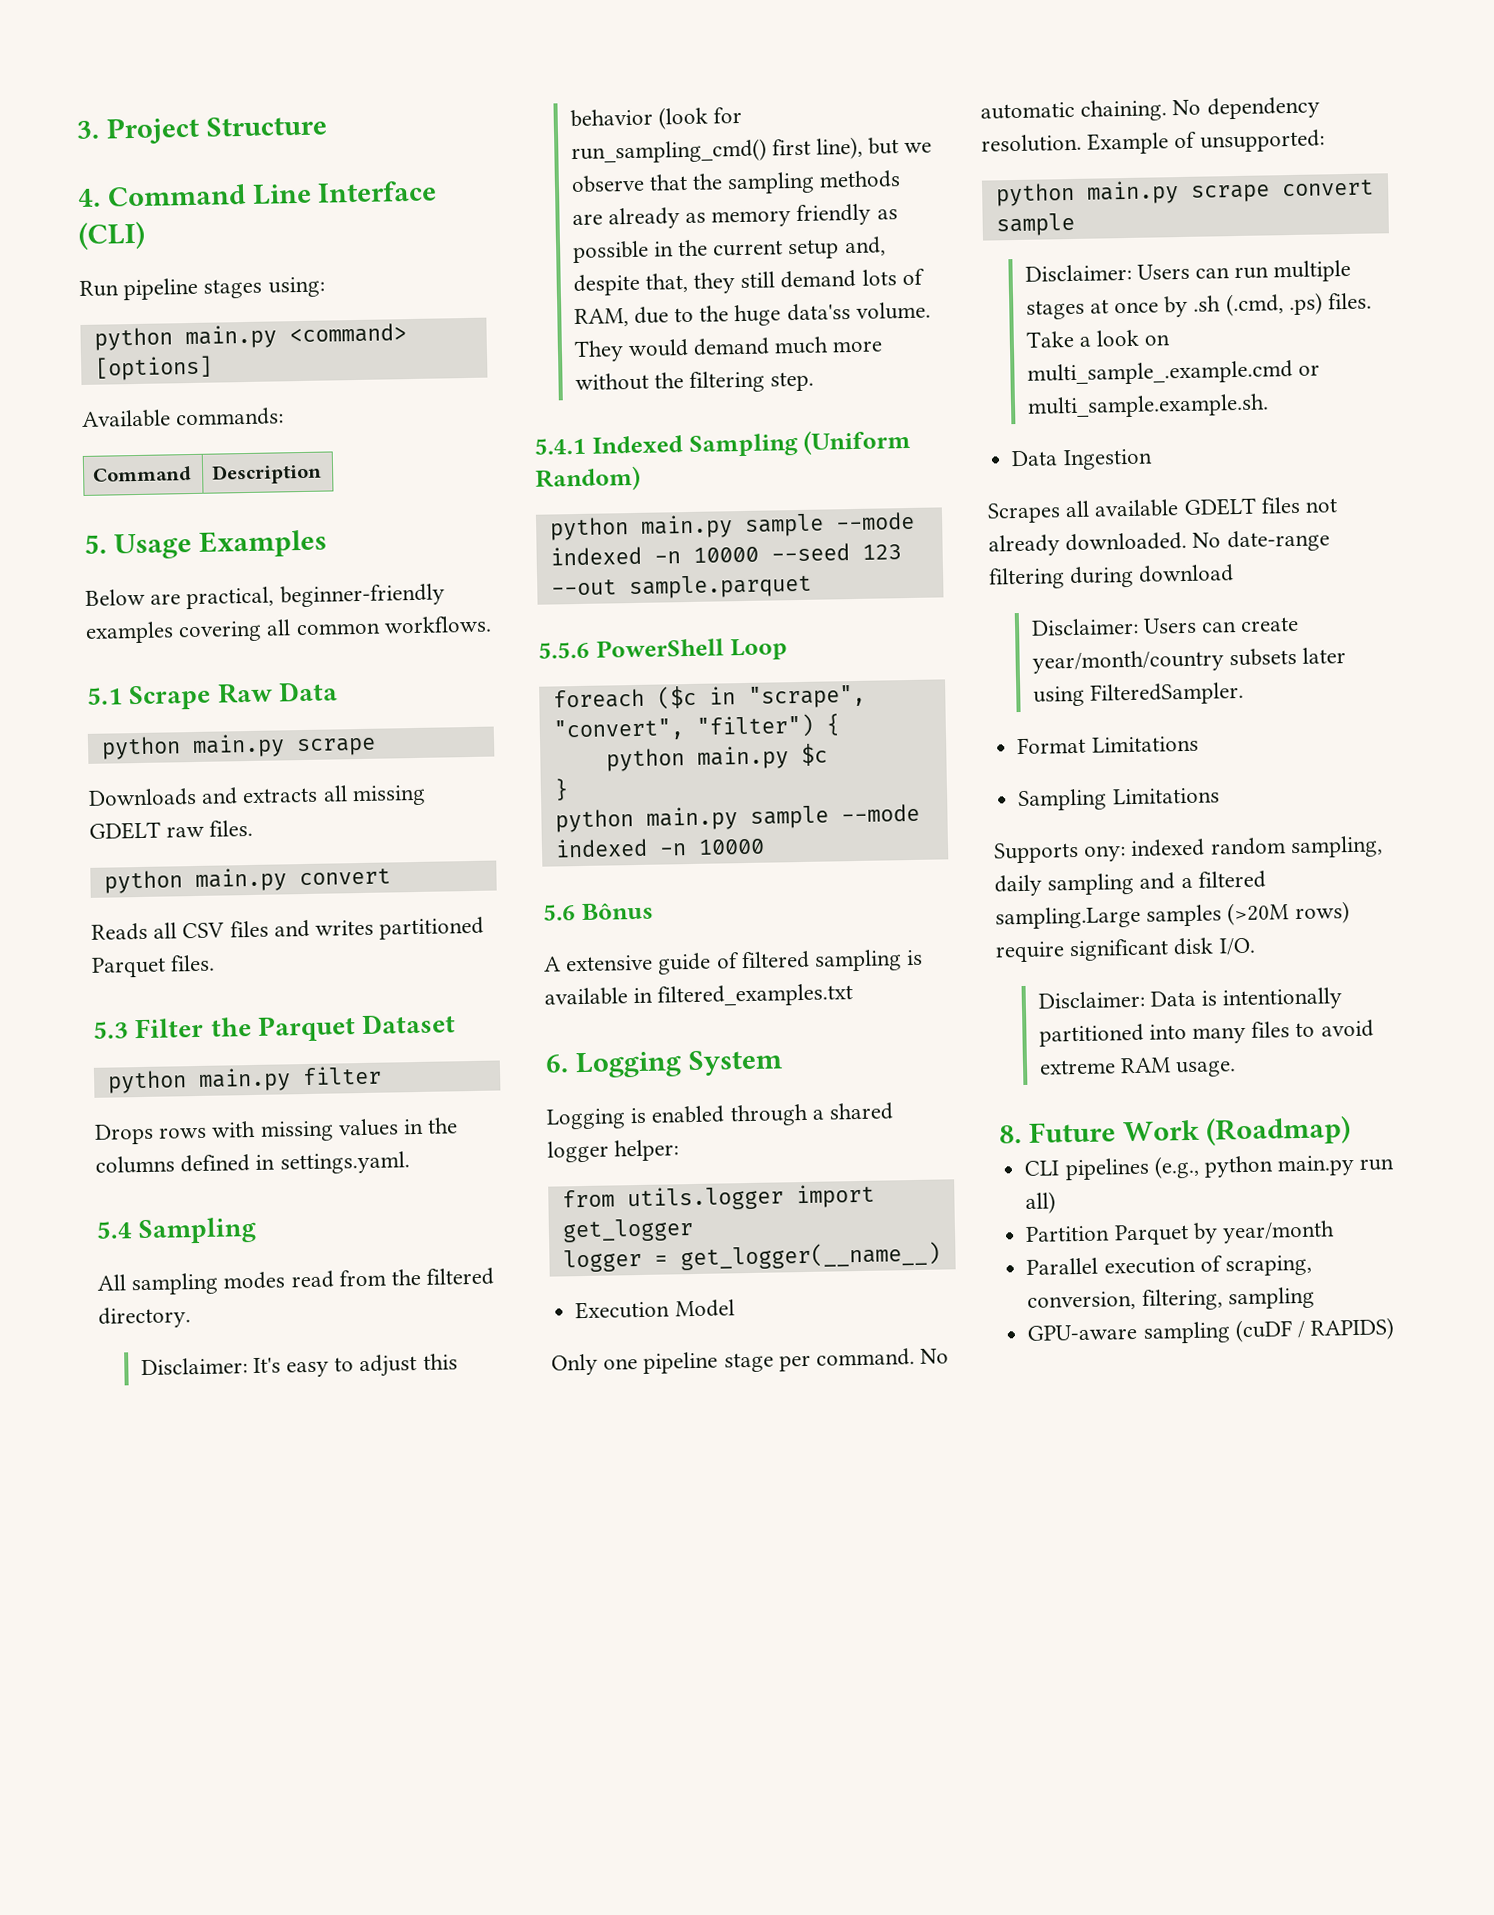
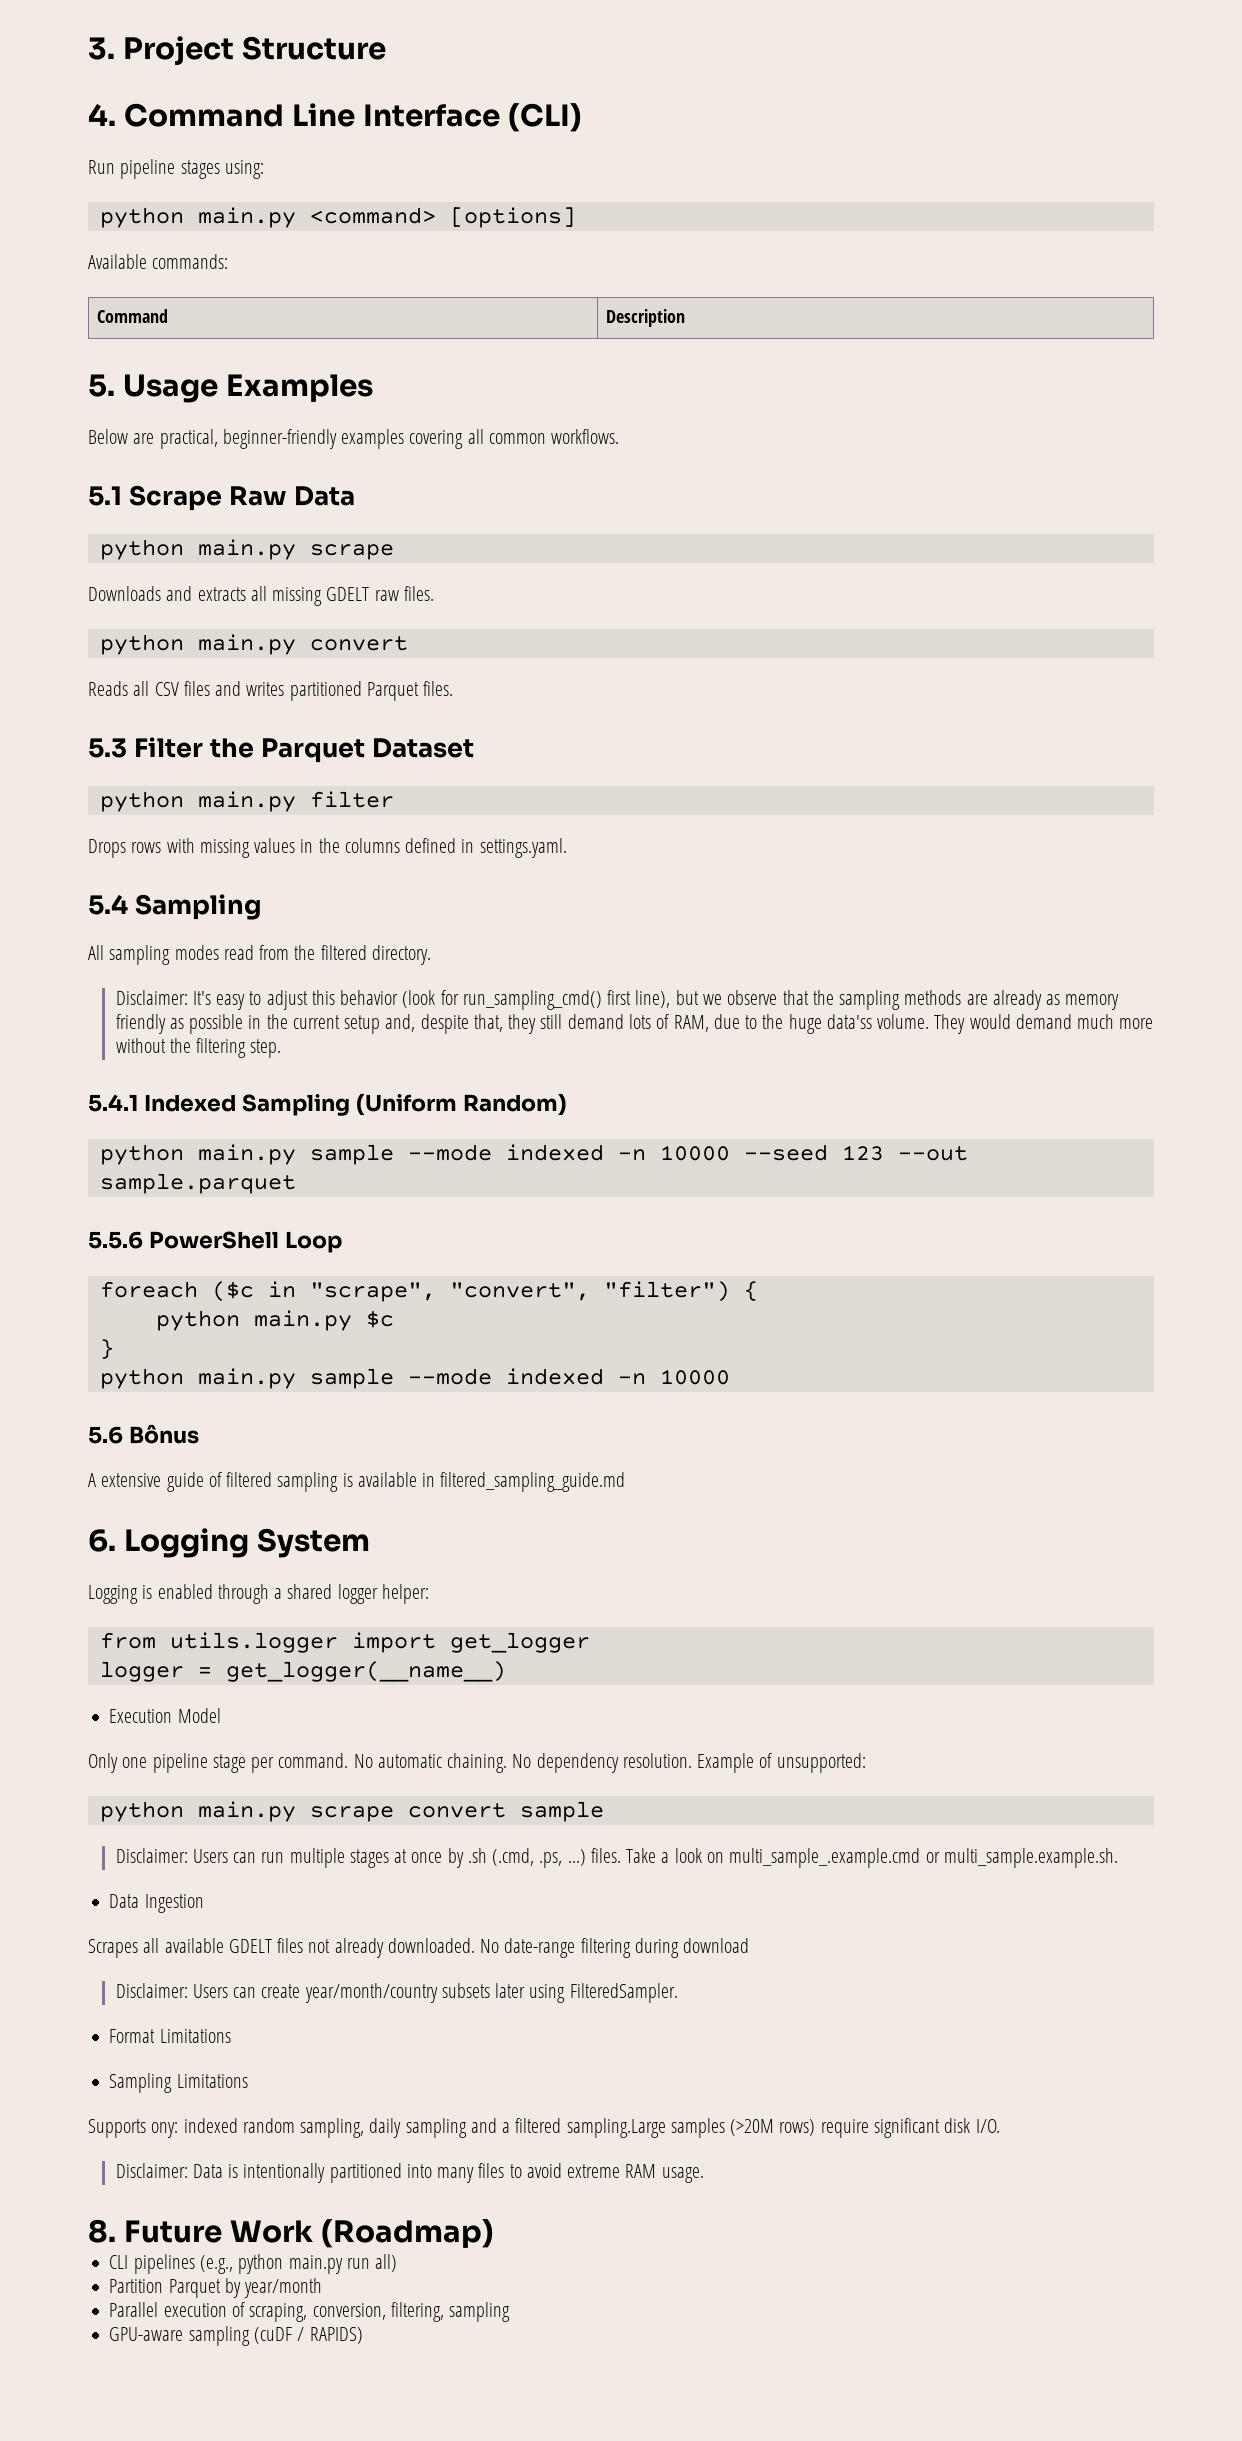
[657,983,854,1008] filtered_examples.txt -> [440,1472,626,1492] filtered_sampling_guide.md
[1288,292,1323,316] .ps) -> [539,1849,586,1868] .ps, ...)

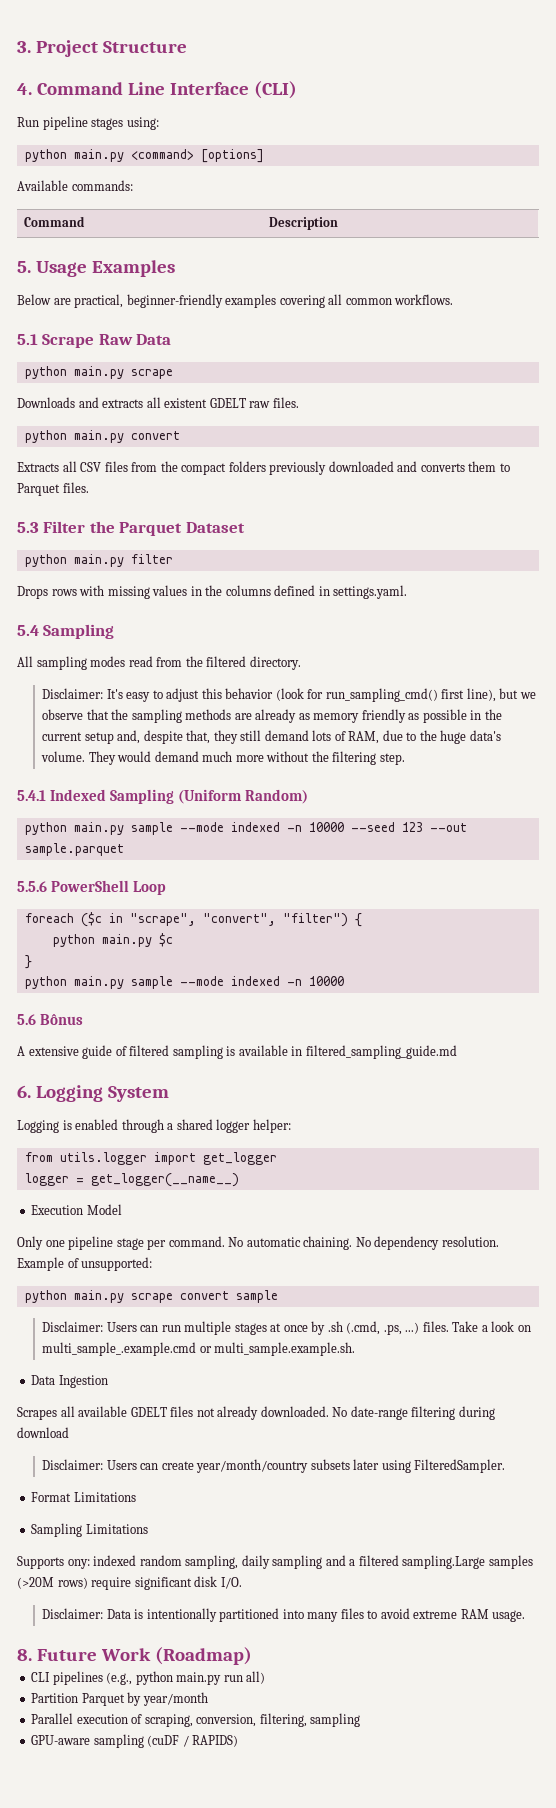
[272,587,323,606] missing -> [164,398,208,408] existent
[88,681,128,696] Reads -> [17,462,59,472] Extracts
[215,681,362,701] and writes partitioned -> [131,461,510,475] from the compact folders previously downloaded and converts them to
[826,1014,872,1029] data'ss -> [469,730,501,741] data's

